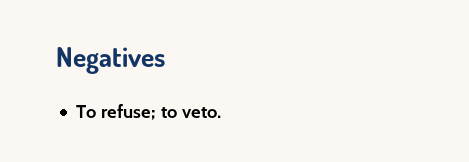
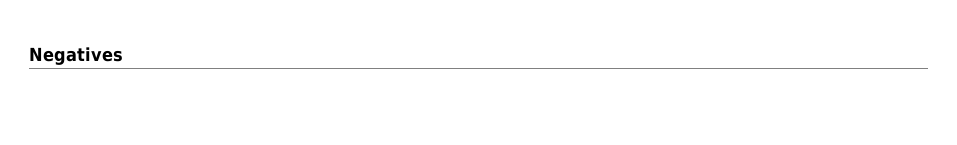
[76,104,222,120] // To refuse; to veto. -> (123, 56) none

